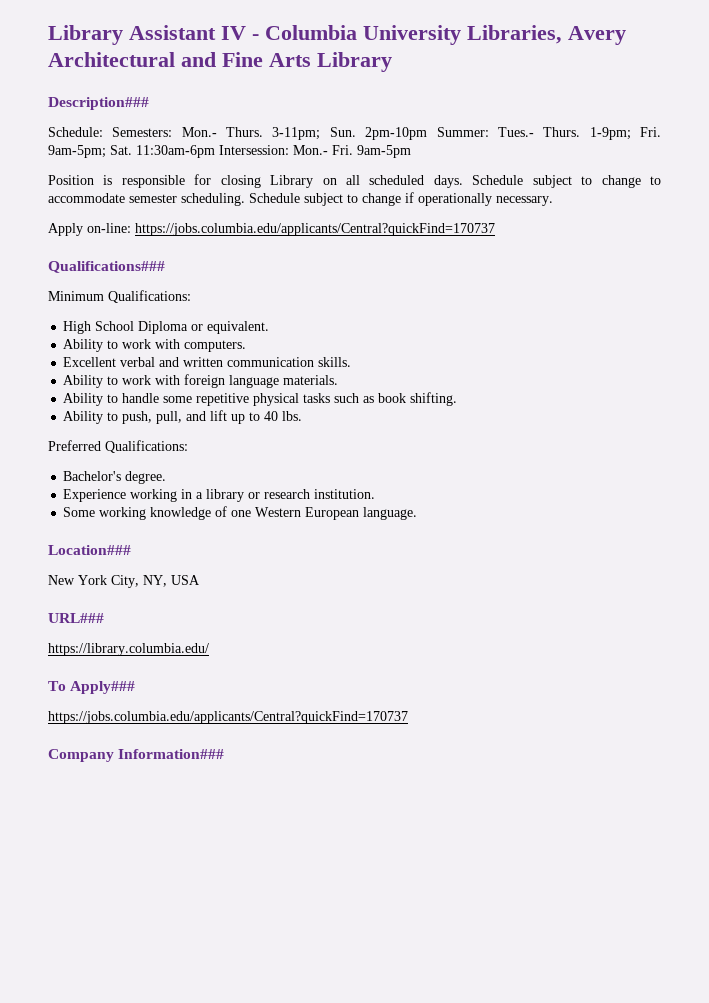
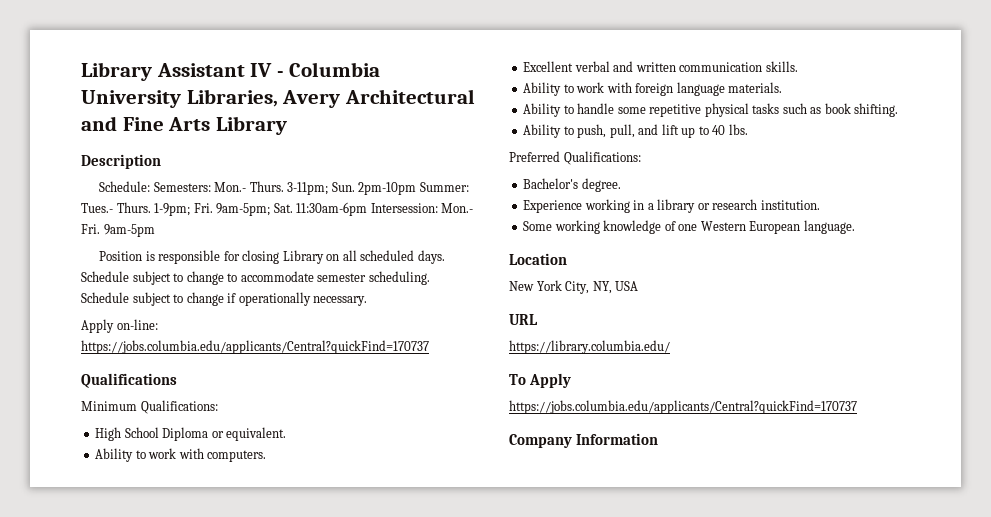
[48,97,149,110] Description### -> [81,154,161,169] Description
[48,261,165,273] Qualifications### -> [81,373,177,388] Qualifications
[48,545,131,555] Location### -> [509,253,567,265] Location
[48,613,104,623] URL### -> [509,314,538,325] URL
[70,681,136,694] Apply### -> [528,373,571,388] Apply
[118,749,225,759] Information### -> [575,433,658,445] Information

